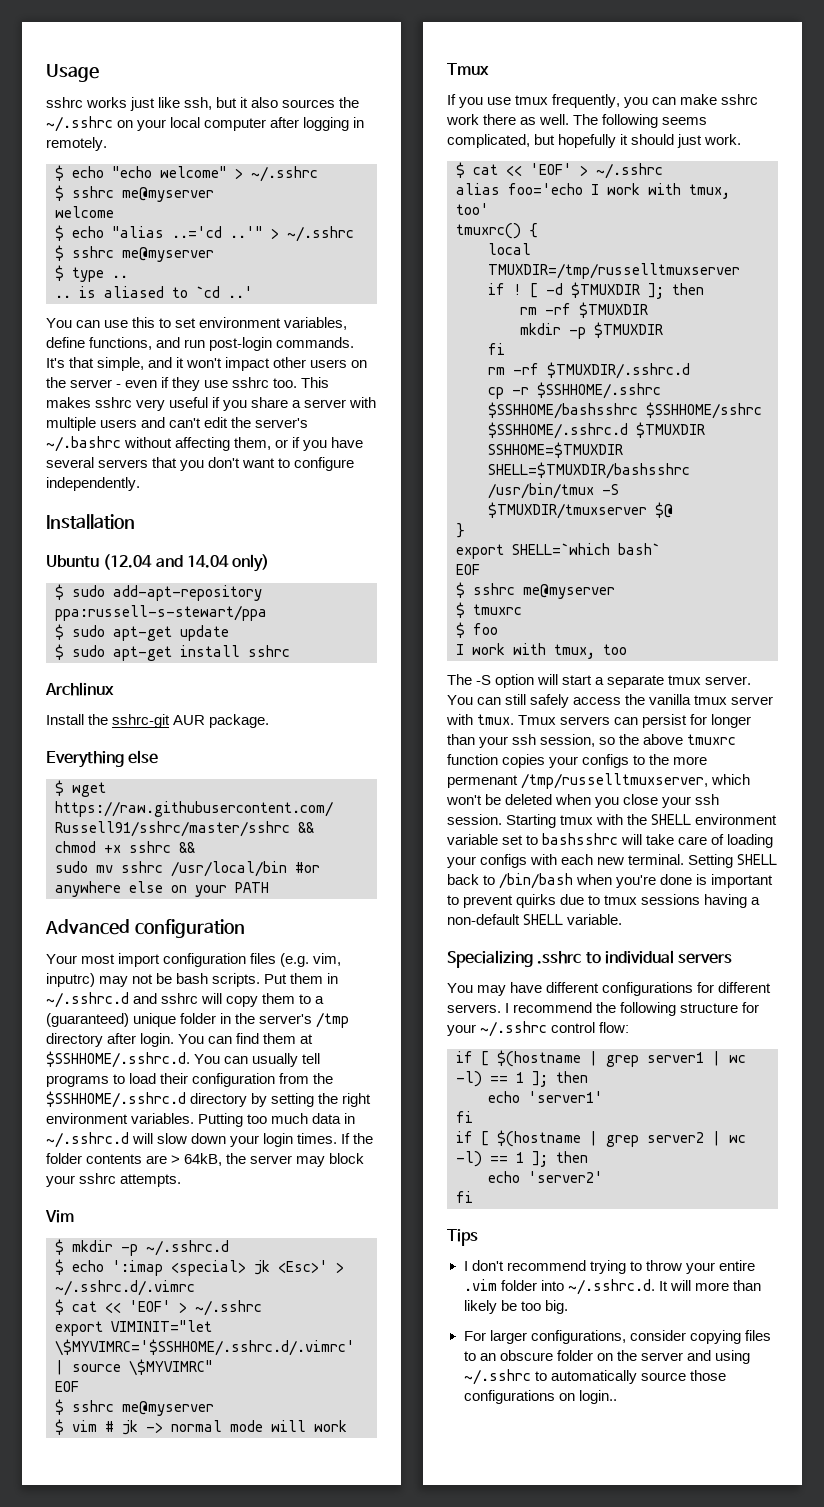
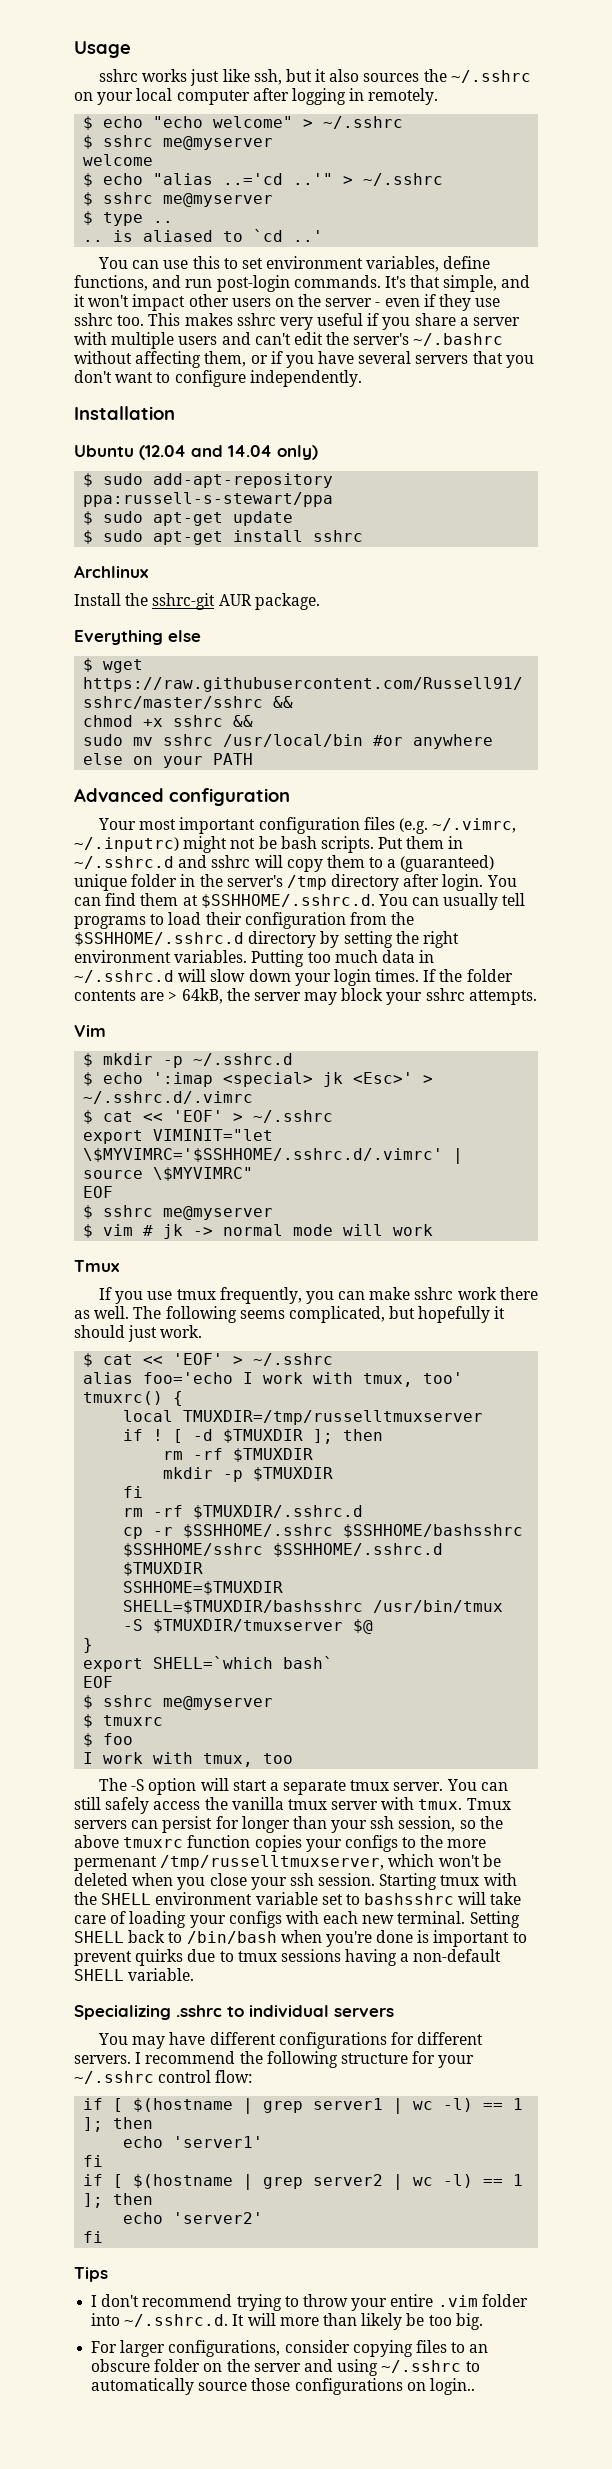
[118,953,161,967] import -> [179,817,256,834] important
[313,953,342,966] [46,973,129,987] vim, inputrc) may -> [432,818,517,833] [74,836,228,853] ~/.vimrc, ~/.inputrc) might

